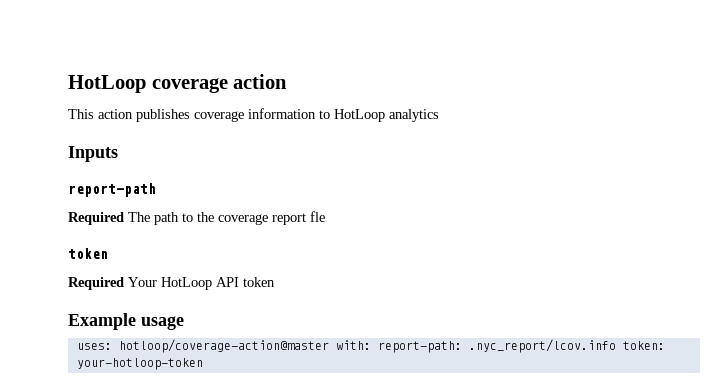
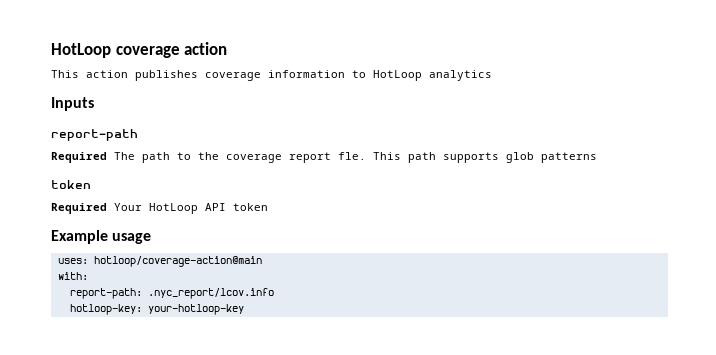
[310,211,325,222] fle -> [338,152,597,163] fle. This path supports glob patterns
[118,339,329,353] hotloop/coverage-action@master -> [93,256,262,267] hotloop/coverage-action@main //
(371, 345) none -> (88, 276) //
[622,341,665,350] [76,358,203,370] token: your-hotloop-token -> [69,304,244,315] // hotloop-key: your-hotloop-key

